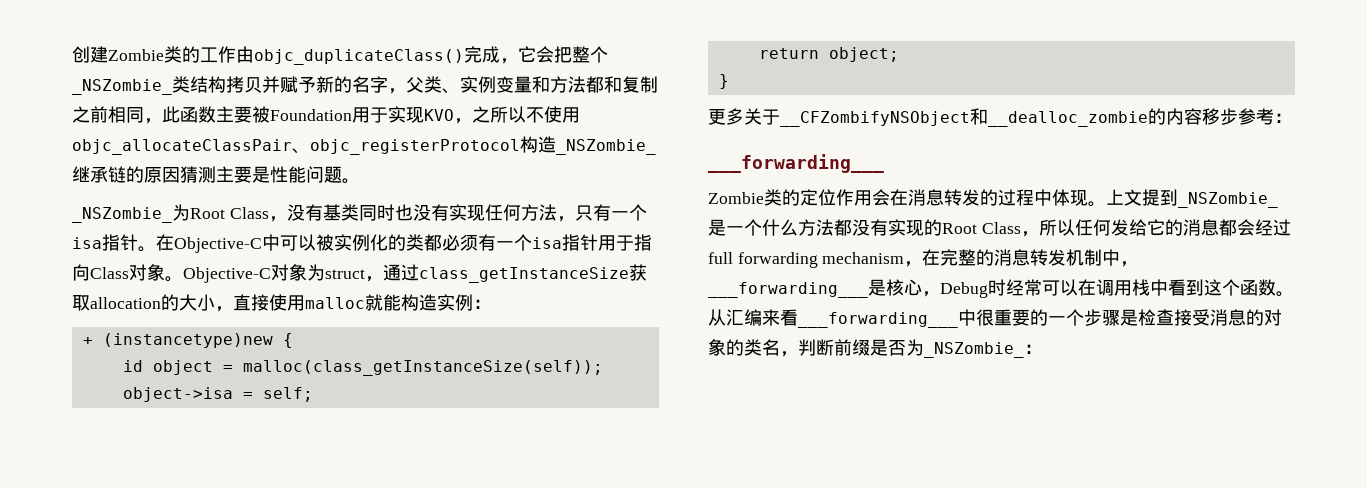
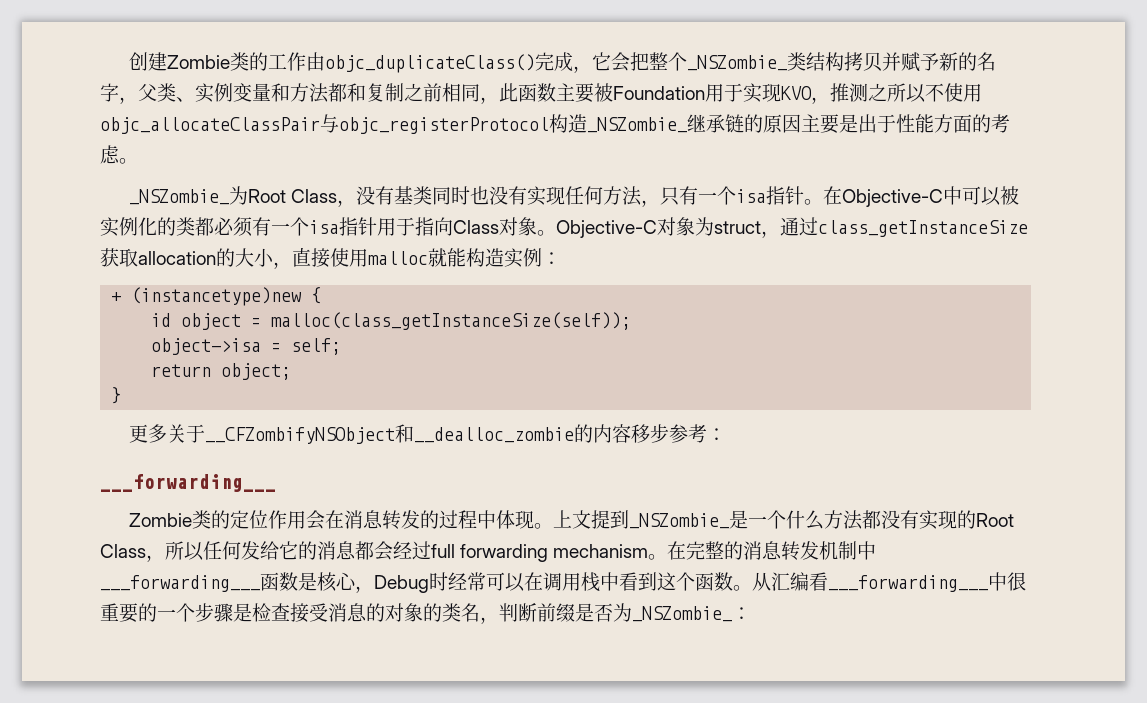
(472, 121) none -> [830,83,868,102] 推测
[292,148,310,154] 、 -> [320,114,339,133] 与
[180,166,342,183] 猜测主要是性能问题 -> [801,114,1010,134] [100,145,120,164] 主要是出于性能方面的考虑
[904,261,923,267] ， -> [648,554,668,560] 。
[1120,261,1139,267] [708,282,868,298] ，___forwarding___ -> [100,572,298,592] ___forwarding___函数
[762,309,780,326] 来 -> (809, 581) none

